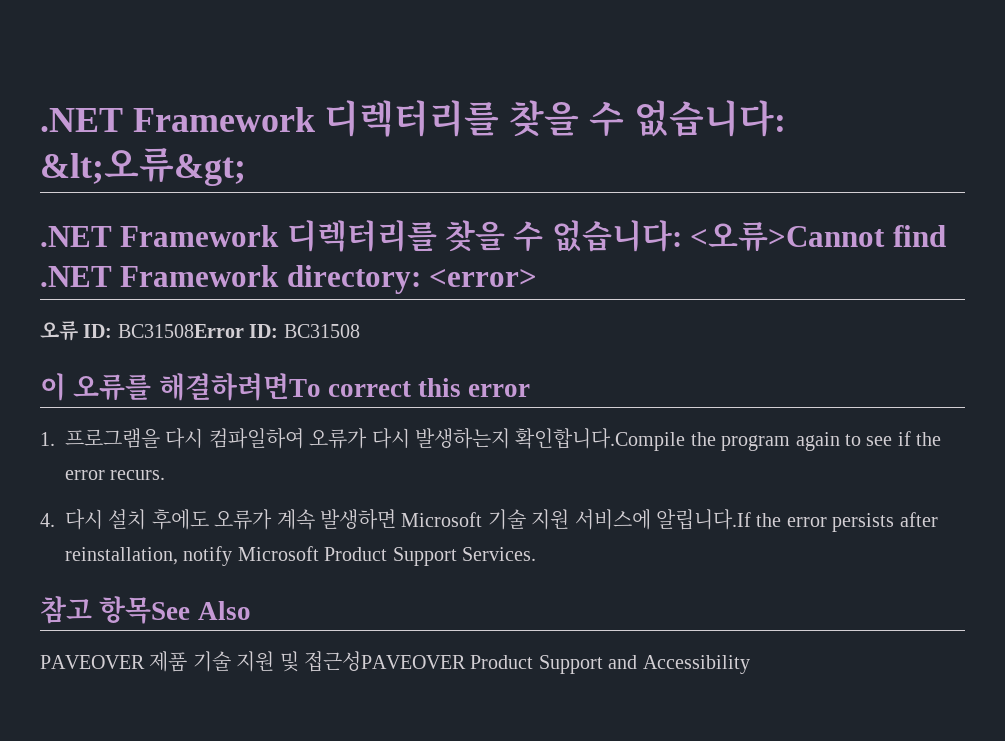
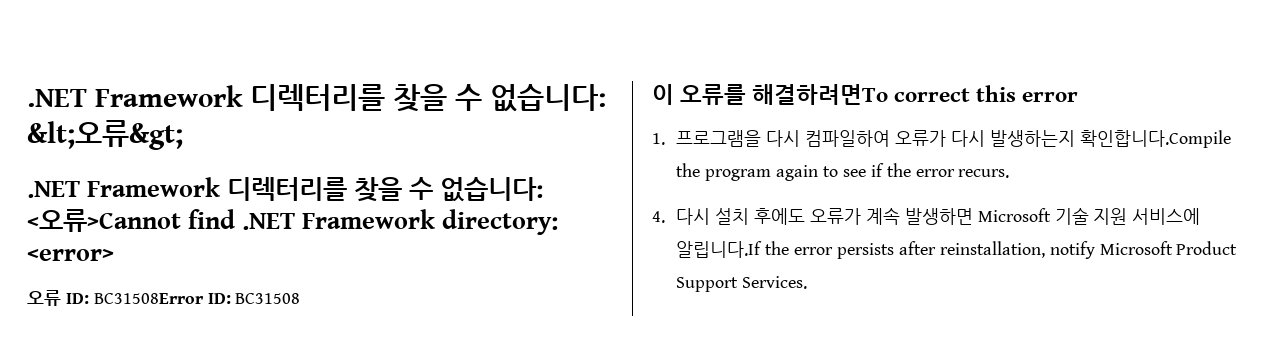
[40,596,251,624] [40,651,750,674] // 참고 항목See Also // PAVEOVER 제품 기술 지원 및 접근성PAVEOVER Product Support and Accessibility -> (808, 282) none

